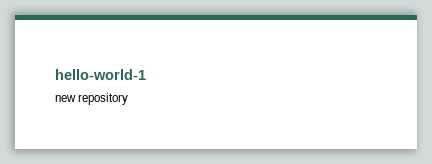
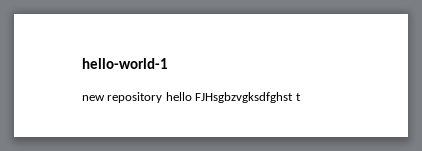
(129, 99) none -> [165,92,301,103] hello FJHsgbzvgksdfghst t

